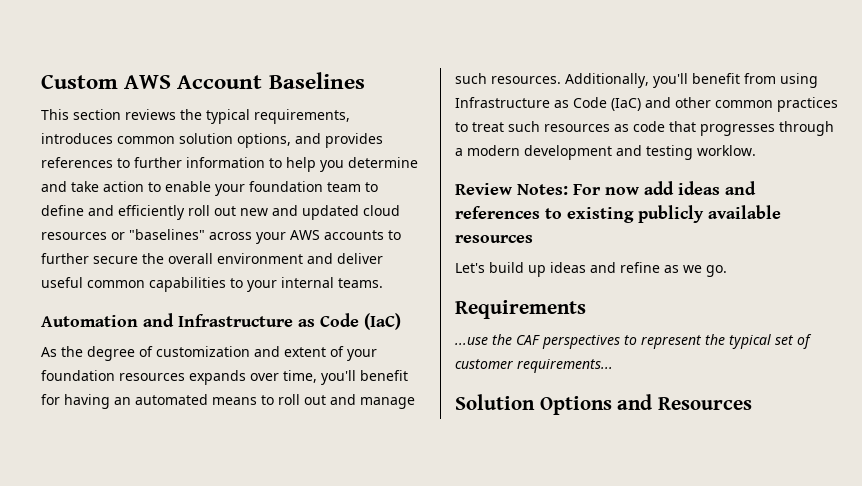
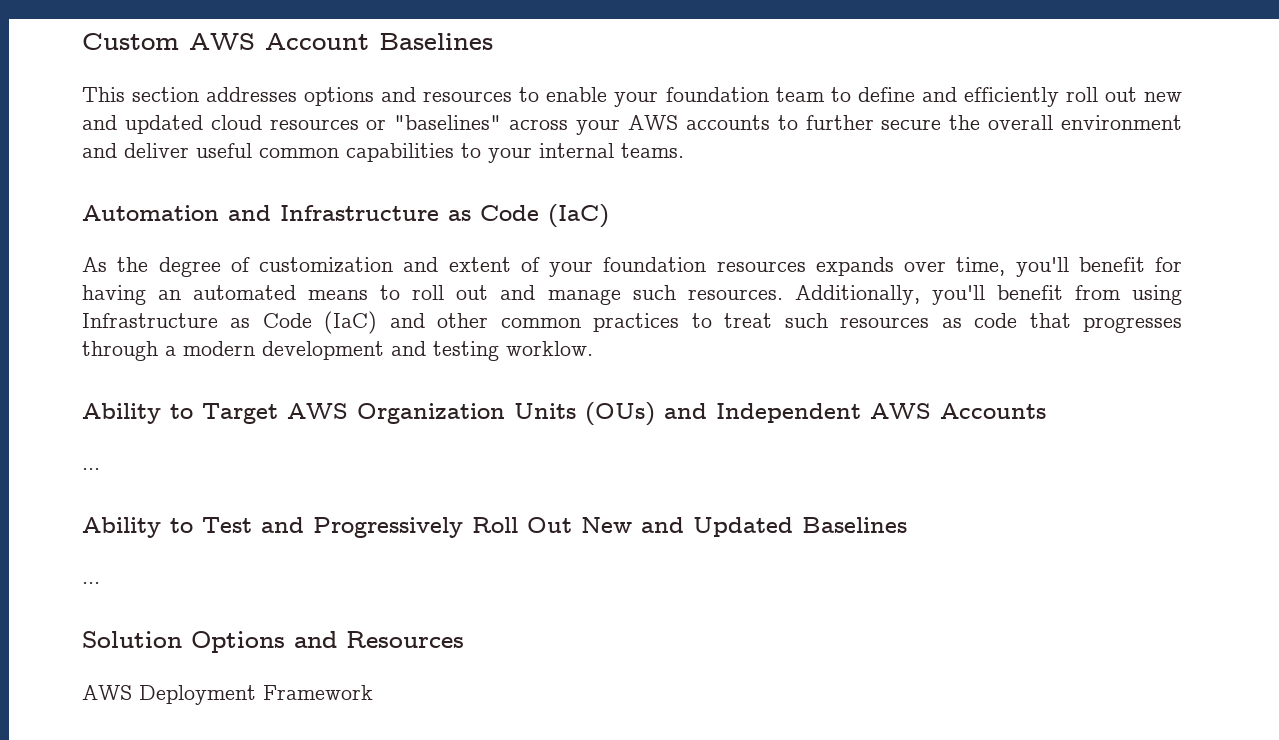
[125,109,350,124] [41,133,383,148] [41,157,418,172] [41,181,144,192] reviews the typical requirements, introduces common solution options, and provides references to further information to help you determine and take action -> [206,87,513,106] addresses options and resources
[455,181,756,195] [455,205,781,223] [455,235,533,243] [455,262,727,277] [455,300,586,319] [455,334,812,349] [455,359,613,373] Review Notes: For now add ideas and references to existing publicly available resources // Let's build up ideas and refine as we go. // Requirements // ...use the CAF perspectives to represent the typical set of customer requirements... -> [82,402,1046,426] [82,468,100,470] [82,517,907,538] [82,582,100,584] Ability to Target AWS Organization Units (OUs) and Independent AWS Accounts // ... // Ability to Test and Progressively Roll Out New and Updated Baselines // ...
(752, 403) none -> [82,685,373,705] // AWS Deployment Framework

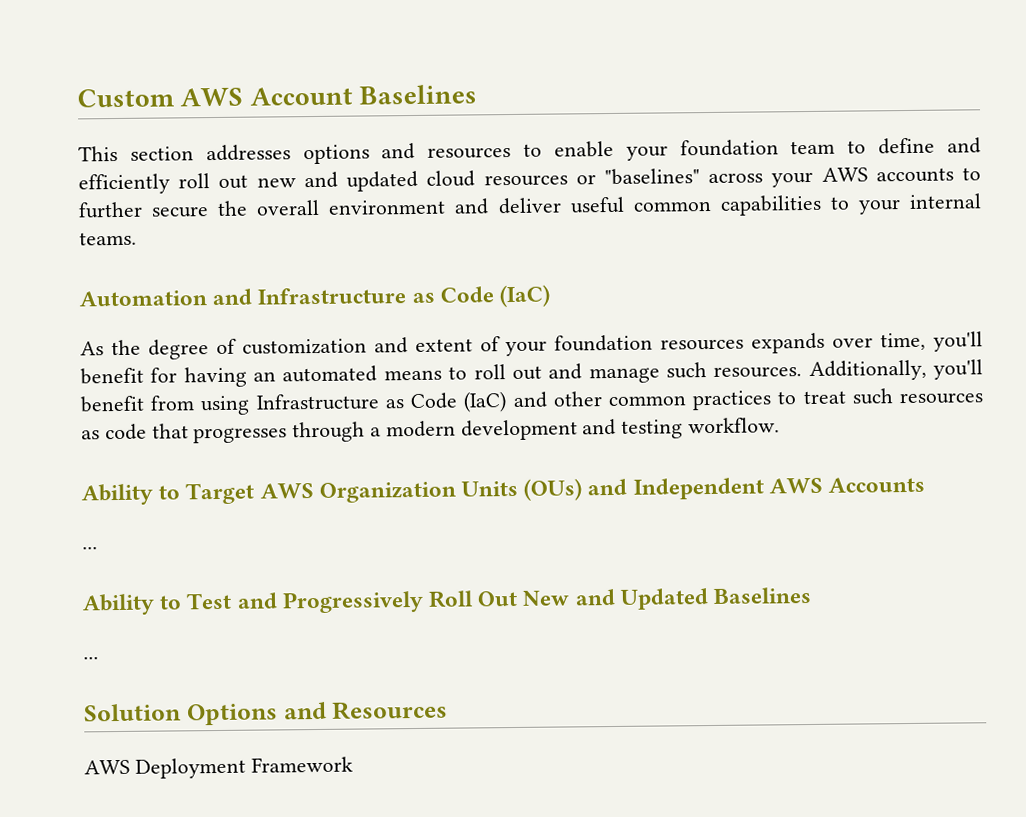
[506,341,593,356] worklow. -> [688,417,781,434] workflow.

